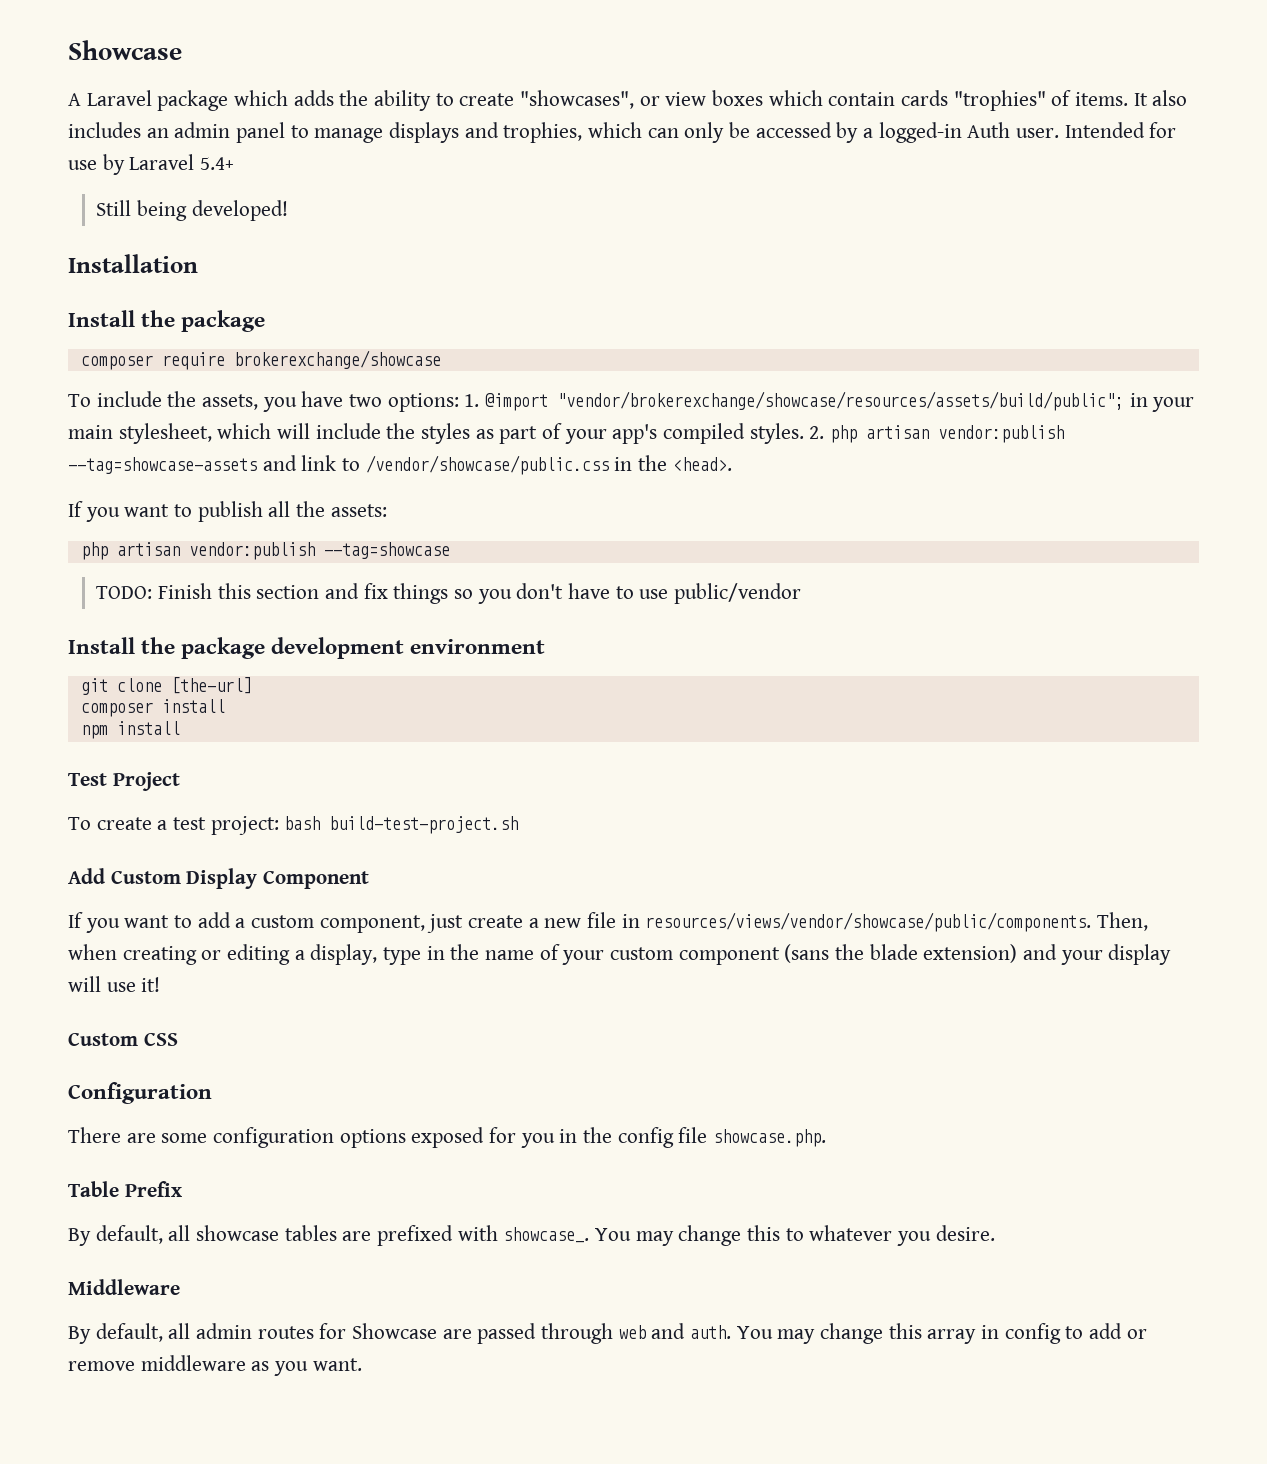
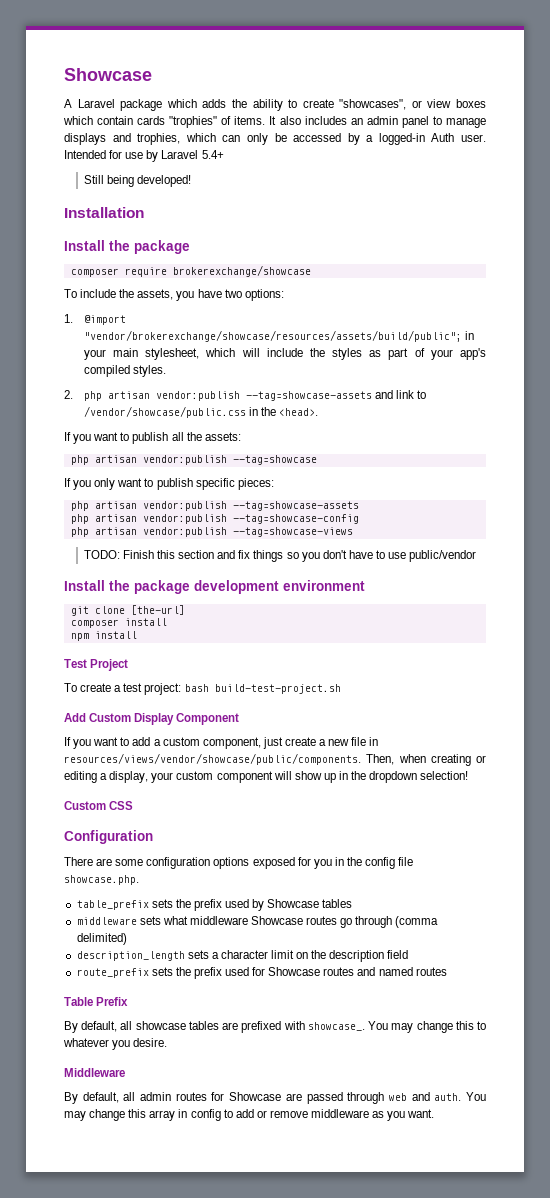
(459, 402) none -> (284, 295) //
(804, 433) none -> (166, 371) //
(450, 550) none -> [64,478,274,490] [70,501,359,511] [70,514,359,524] [70,527,353,537] // If you only want to publish specific pieces: // php artisan vendor:publish --tag=showcase-assets // php artisan vendor:publish --tag=showcase-config // php artisan vendor:publish --tag=showcase-views
[383,944,1172,965] [68,976,161,992] type in the name of your custom component (sans the blade extension) and your display will use it! -> [151,771,469,783] your custom component will show up in the dropdown selection!
(827, 1138) none -> [76,899,353,911] [76,916,439,928] [76,933,127,945] [76,950,409,962] [76,967,447,979] // table_prefix sets the prefix used by Showcase tables // middleware sets what middleware Showcase routes go through (comma delimited) // description_length sets a character limit on the description field // route_prefix sets the prefix used for Showcase routes and named routes

